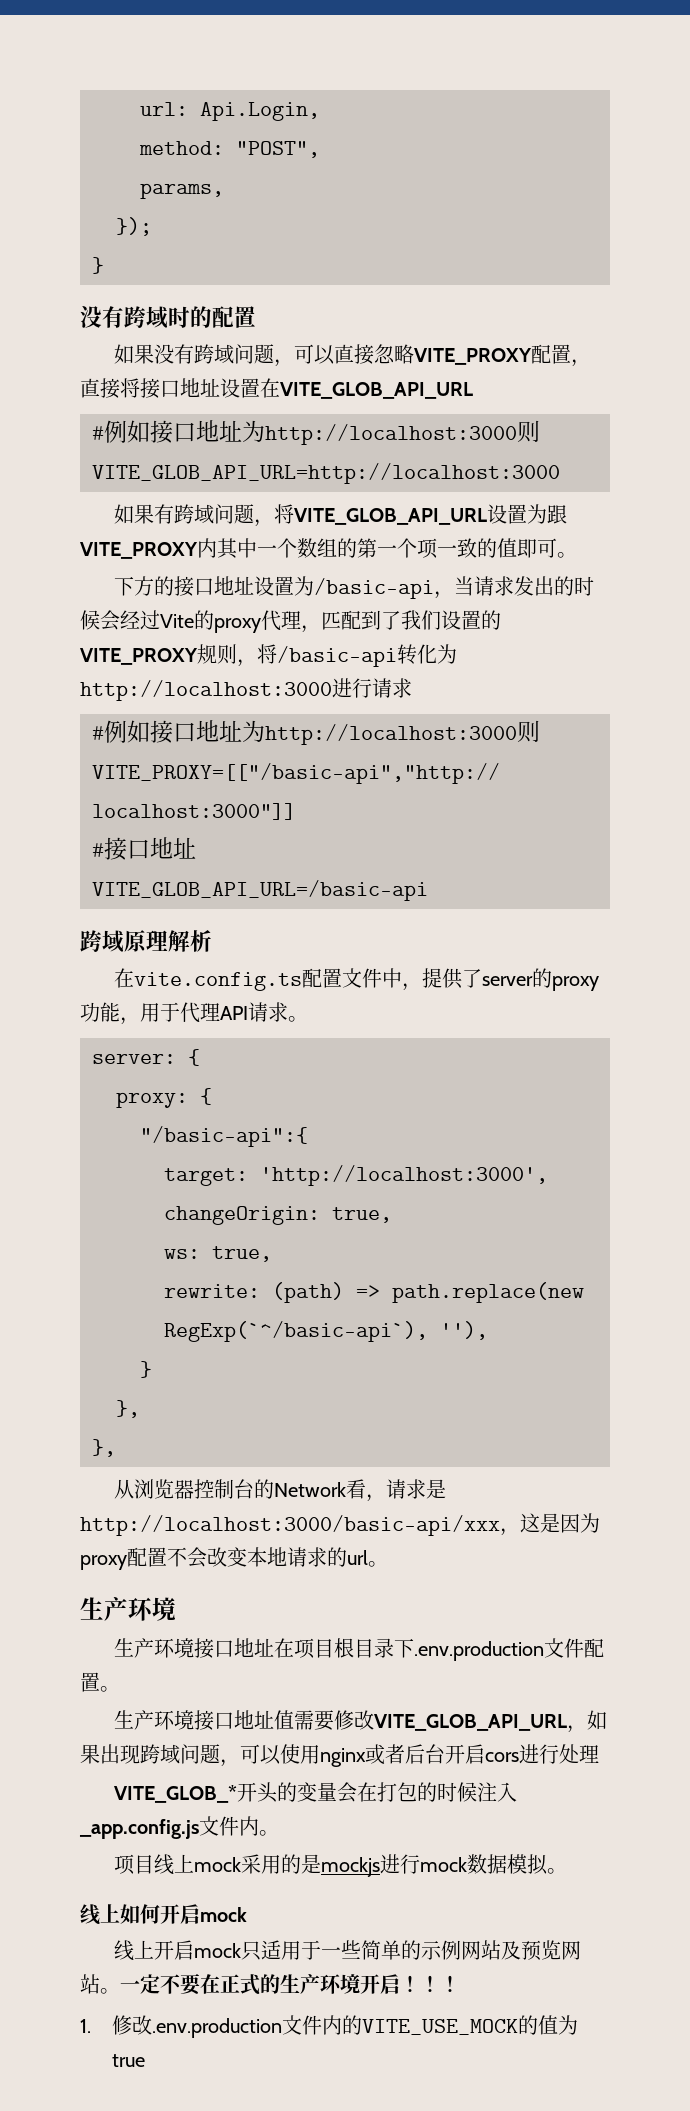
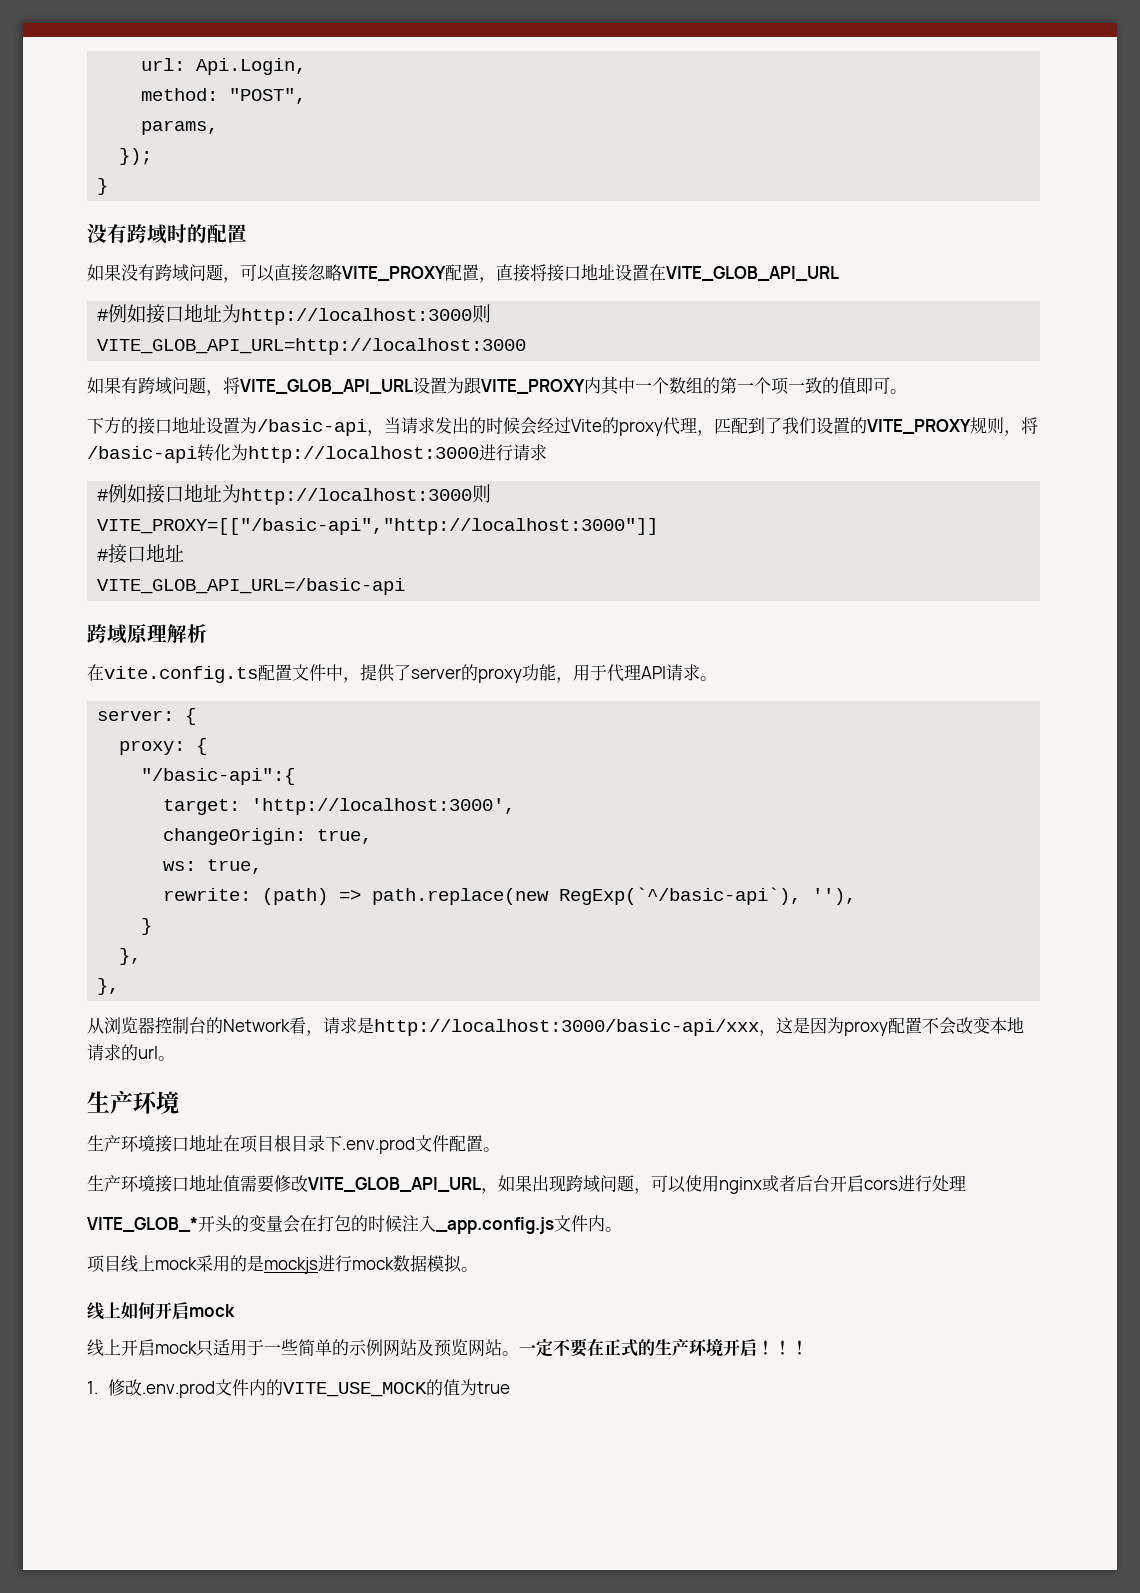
[413,1641,544,1661] .env.production -> [342,1137,415,1154] .env.prod
[152,2018,283,2038] .env.production -> [142,1381,216,1398] .env.prod

